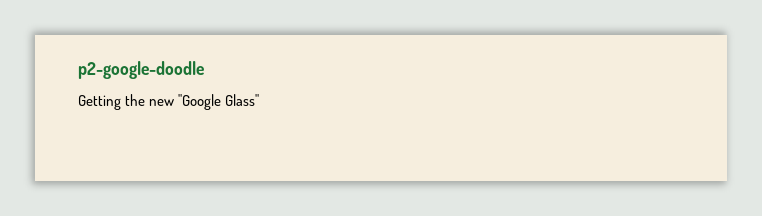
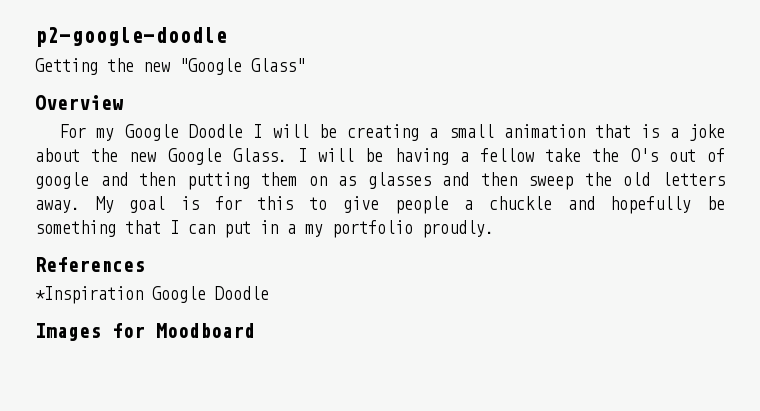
(260, 100) none -> [35,95,123,110] [59,124,725,141] [35,148,726,165] [35,172,726,190] [35,196,726,214] [35,220,494,238] [35,257,145,272] [35,286,269,304] [35,323,255,341] // Overview // For my Google Doodle I will be creating a small animation that is a joke about the new Google Glass. I will be having a fellow take the O's out of google and then putting them on as glasses and then sweep the old letters away. My goal is for this to give people a chuckle and hopefully be something that I can put in a my portfolio proudly. // References // *Inspiration Google Doodle // Images for Moodboard

